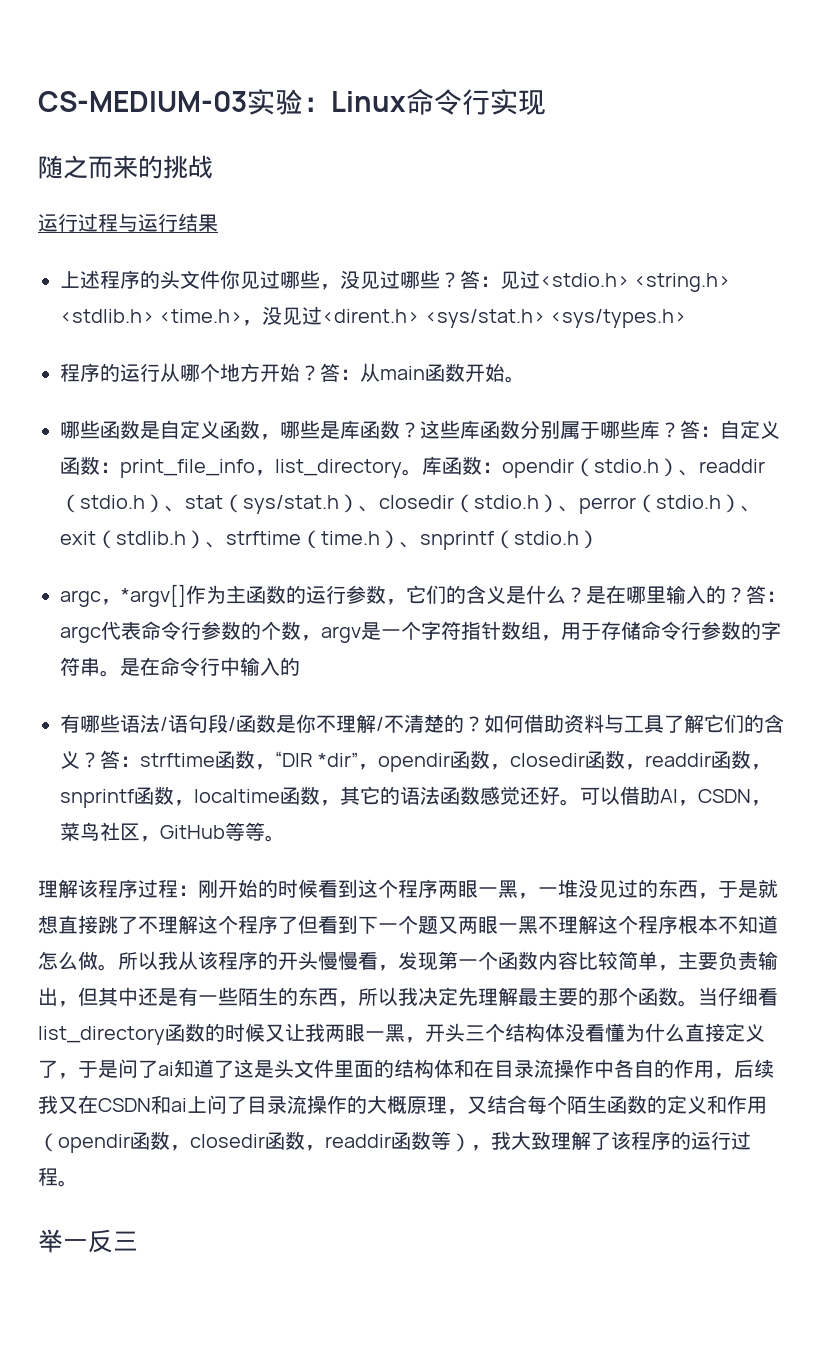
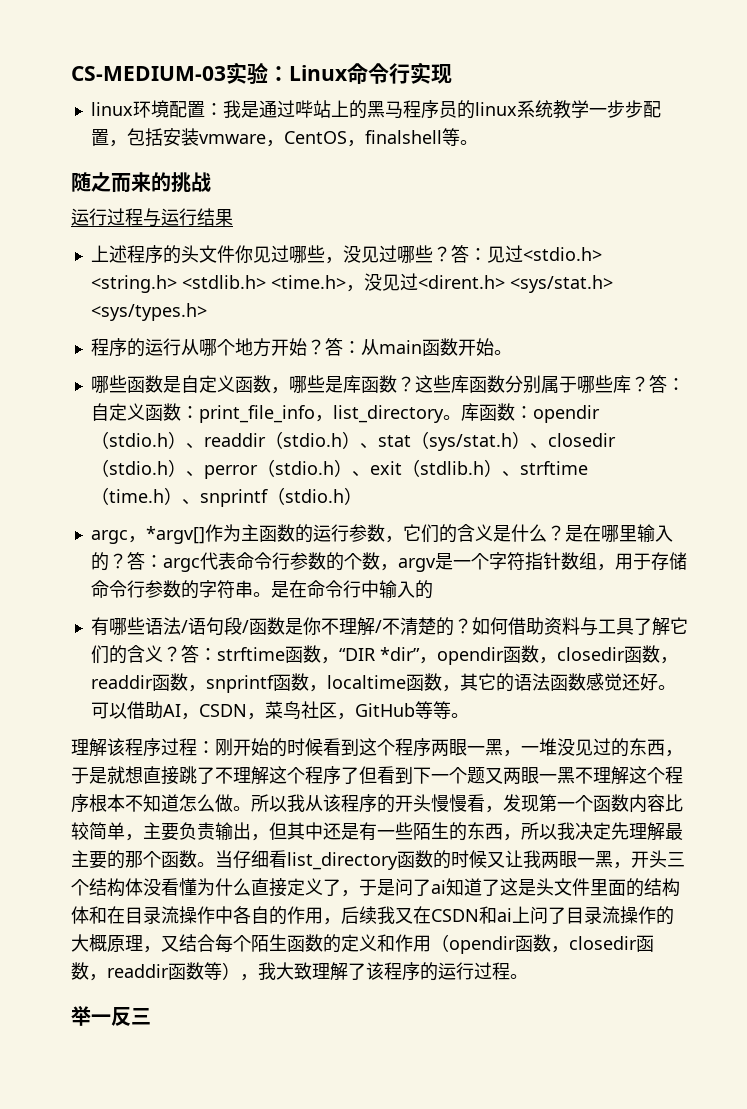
(546, 102) none -> [90,100,661,119] [90,128,478,147] // linux环境配置：我是通过哔站上的黑马程序员的linux系统教学一步步配置，包括安装vmware，CentOS，finalshell等。

